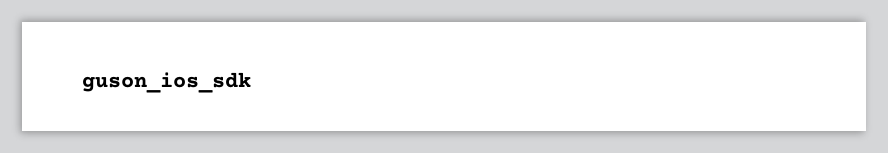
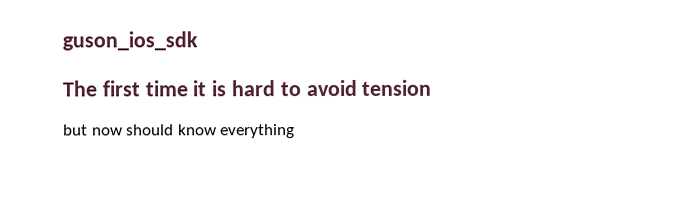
(251, 82) none -> [62,79,432,97] [63,124,296,139] // The first time it is hard to avoid tension // but now should know everything

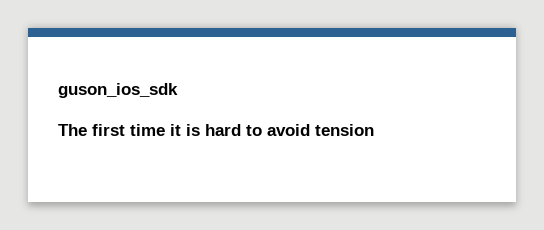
[63,124,296,139] // but now should know everything -> (374, 130) none

